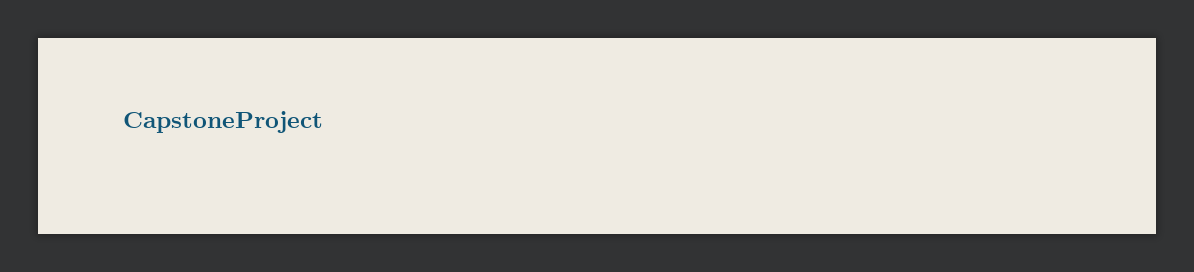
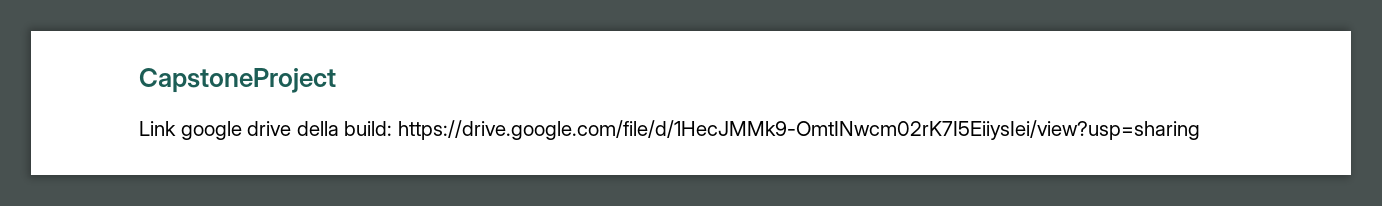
(323, 122) none -> [139,120,1200,140] // Link google drive della build: https://drive.google.com/file/d/1HecJMMk9-OmtINwcm02rK7I5EiiysIei/view?usp=sharing

